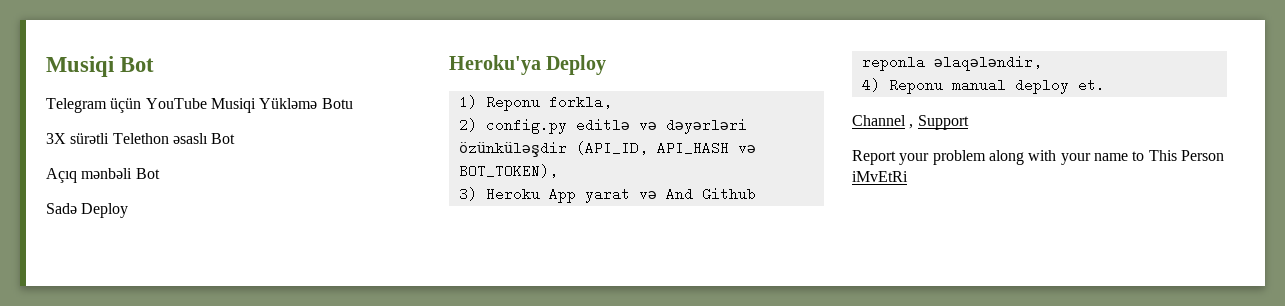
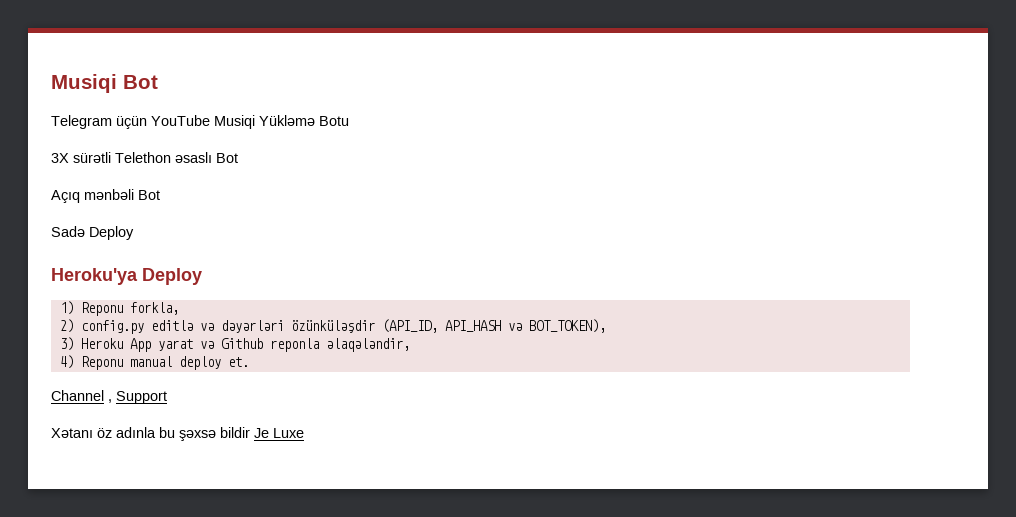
[665,187,693,201] And -> (214, 345) none
[852,150,1224,165] [852,171,908,182] Report your problem along with your name to This Person iMvEtRi -> [51,427,304,441] Xətanı öz adınla bu şəxsə bildir Je Luxe

